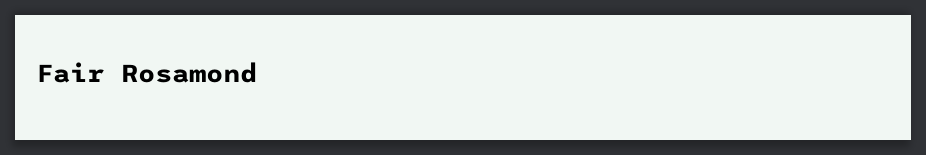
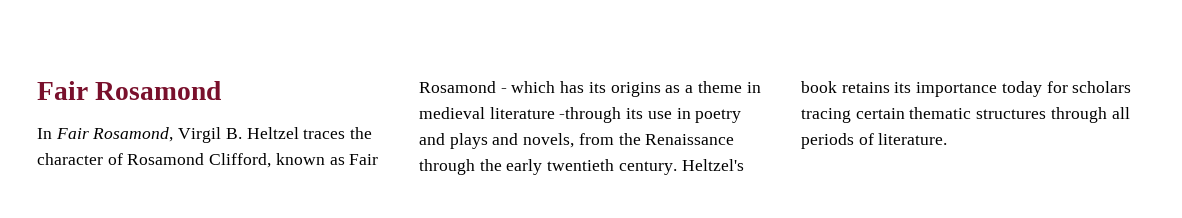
[36,62,257,83] Fair Rosamond -> [37,81,222,100] [37,127,373,143] [37,153,379,168] [419,81,761,97] [419,107,742,123] [419,133,735,149] [419,159,744,175] [801,81,1132,97] [801,107,1130,123] [801,133,948,149] Fair Rosamond // In Fair Rosamond, Virgil B. Heltzel traces the character of Rosamond Clifford, known as Fair Rosamond - which has its origins as a theme in medieval literature -through its use in poetry and plays and novels, from the Renaissance through the early twentieth century. Heltzel's book retains its importance today for scholars tracing certain thematic structures through all periods of literature.

